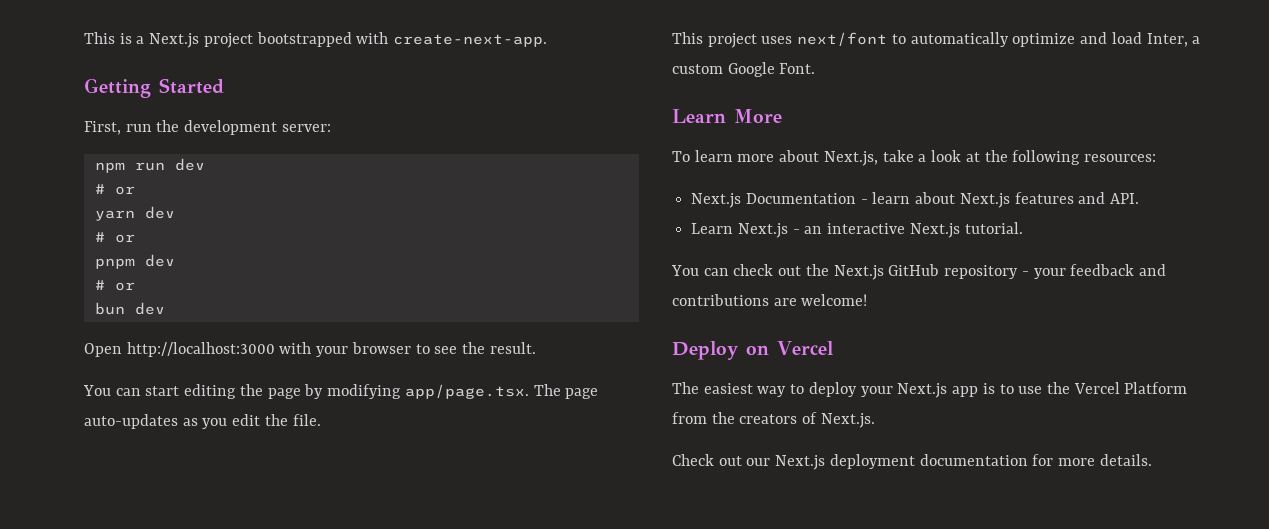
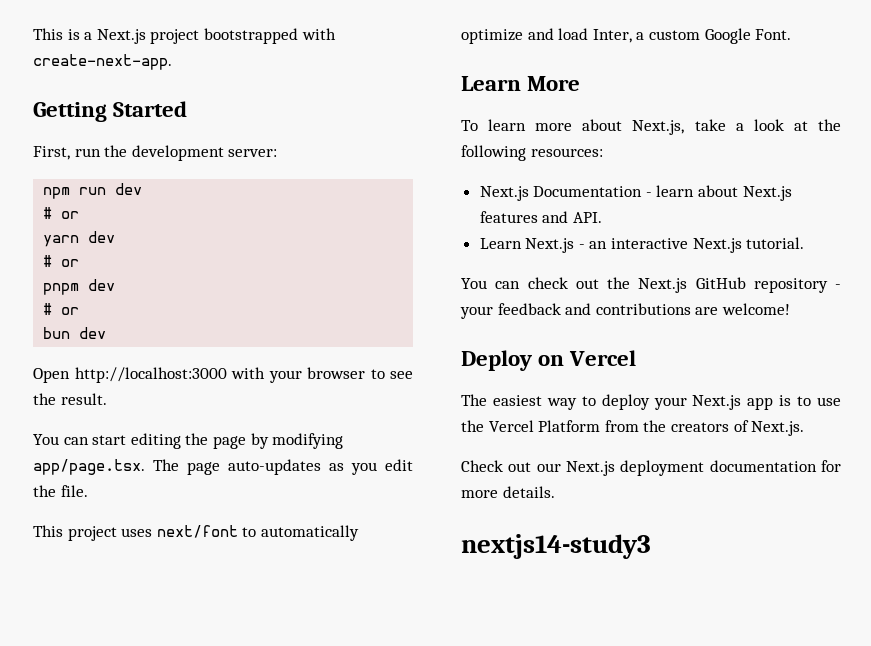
(1152, 460) none -> [461,534,651,559] // nextjs14-study3

